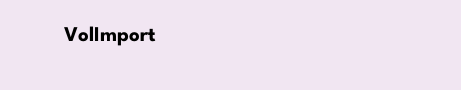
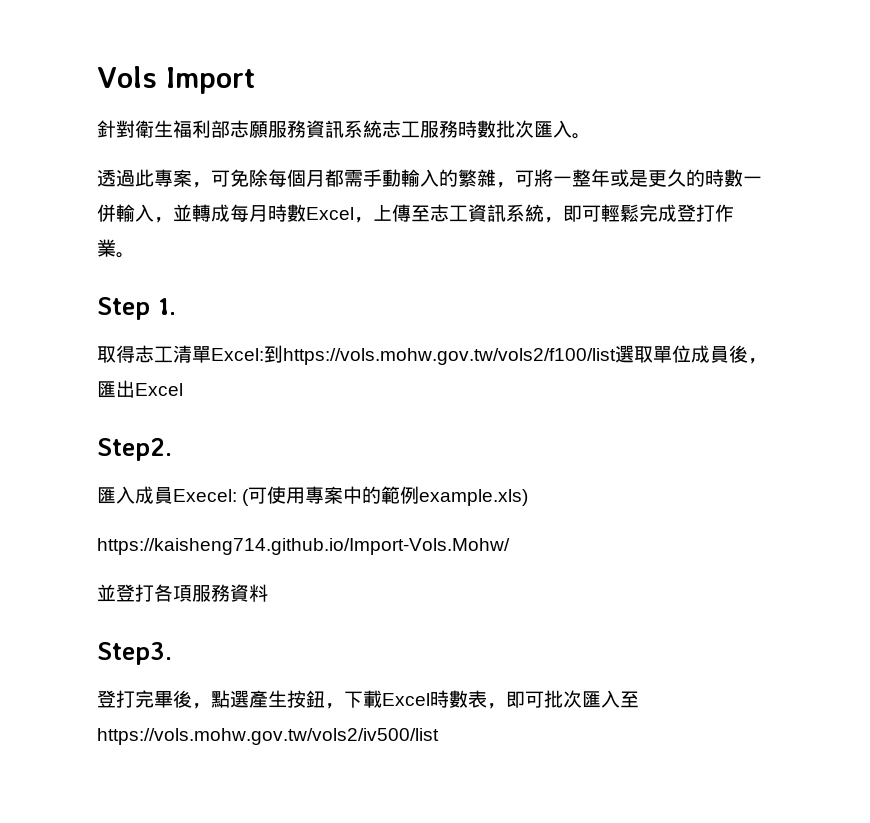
[64,26,156,46] VolImport -> [97,66,255,94] [97,120,591,139] [97,169,762,188] [97,204,734,223] [97,239,135,258] [97,297,176,320] [97,345,767,365] [97,380,183,398] [97,438,172,461] [97,486,529,506] [97,538,510,555] [97,584,268,602] [97,642,172,665] [97,690,639,709] [97,728,439,745] Vols Import // 針對衛生福利部志願服務資訊系統志工服務時數批次匯入。 // 透過此專案，可免除每個月都需手動輸入的繁雜，可將一整年或是更久的時數一併輸入，並轉成每月時數Excel，上傳至志工資訊系統，即可輕鬆完成登打作業。 // Step 1. // 取得志工清單Excel:到https://vols.mohw.gov.tw/vols2/f100/list選取單位成員後，匯出Excel // Step2. // 匯入成員Execel: (可使用專案中的範例example.xls) // https://kaisheng714.github.io/Import-Vols.Mohw/ // 並登打各項服務資料 // Step3. // 登打完畢後，點選產生按鈕，下載Excel時數表，即可批次匯入至https://vols.mohw.gov.tw/vols2/iv500/list

